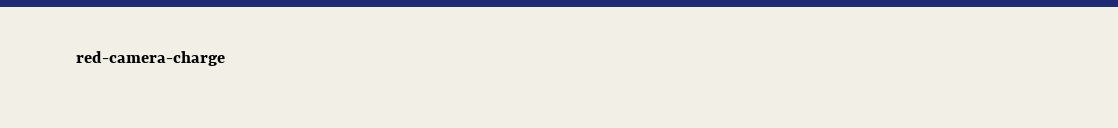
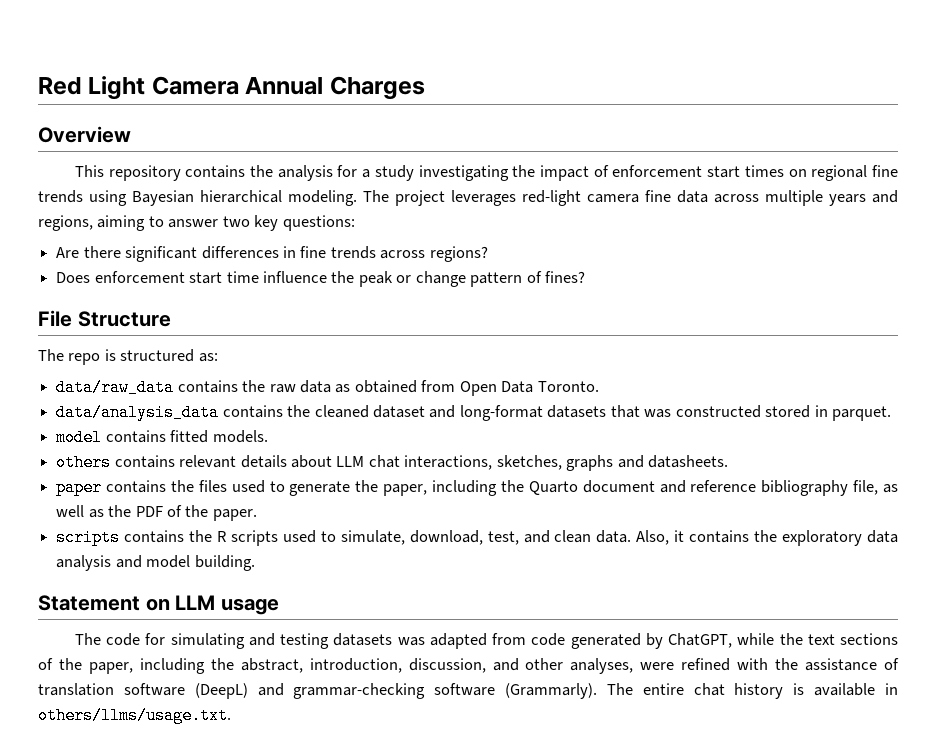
[76,51,225,66] red-camera-charge -> [38,76,425,100] [38,126,131,143] [74,165,898,181] [38,190,898,206] [38,215,355,231] [56,246,488,262] [56,271,586,287] [38,310,171,327] [38,349,218,365] [56,379,599,396] [56,404,892,421] [56,429,268,446] [56,454,729,471] [56,479,898,496] [56,505,257,521] [56,529,899,546] [56,555,255,571] [38,595,279,615] [74,633,898,649] [38,658,899,674] [38,683,898,699] [38,707,231,724] Red Light Camera Annual Charges // Overview // This repository contains the analysis for a study investigating the impact of enforcement start times on regional fine trends using Bayesian hierarchical modeling. The project leverages red-light camera fine data across multiple years and regions, aiming to answer two key questions: // Are there significant differences in fine trends across regions? // Does enforcement start time influence the peak or change pattern of fines? // File Structure // The repo is structured as: // data/raw_data contains the raw data as obtained from Open Data Toronto. // data/analysis_data contains the cleaned dataset and long-format datasets that was constructed stored in parquet. // model contains fitted models. // others contains relevant details about LLM chat interactions, sketches, graphs and datasheets. // paper contains the files used to generate the paper, including the Quarto document and reference bibliography file, as well as the PDF of the paper. // scripts contains the R scripts used to simulate, download, test, and clean data. Also, it contains the exploratory data analysis and model building. // Statement on LLM usage // The code for simulating and testing datasets was adapted from code generated by ChatGPT, while the text sections of the paper, including the abstract, introduction, discussion, and other analyses, were refined with the assistance of translation software (DeepL) and grammar-checking software (Grammarly). The entire chat history is available in others/llms/usage.txt.

